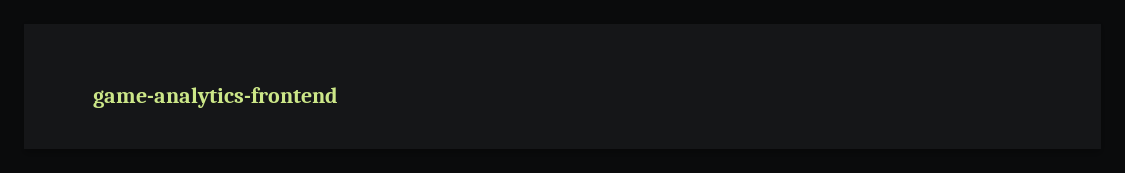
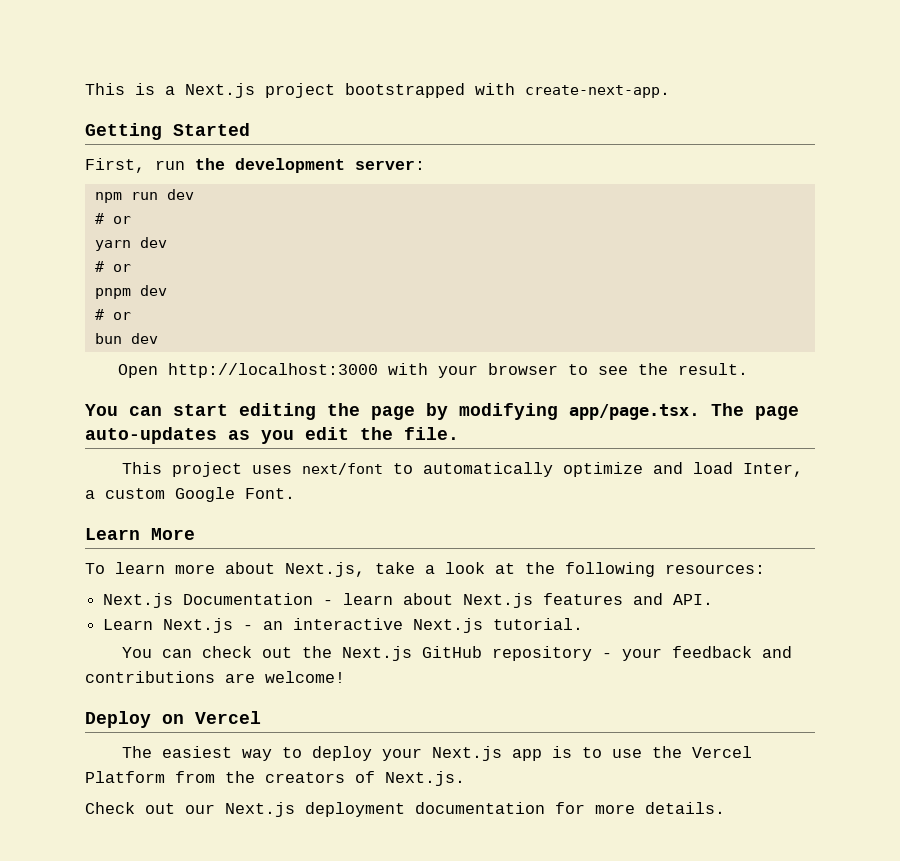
[93,87,338,108] game-analytics-frontend -> [85,83,670,98] [85,123,250,140] [85,158,425,173] [94,189,194,203] [94,213,131,224] [94,237,167,251] [94,261,131,272] [94,285,167,299] [94,309,131,320] [94,333,158,344] [117,363,748,378] [85,403,799,420] [85,427,459,444] [122,462,804,477] [85,487,295,502] [85,528,195,540] [85,562,765,577] [103,593,714,608] [103,618,584,633] [122,646,793,661] [85,671,345,683] [85,711,261,728] [122,746,753,761] [85,771,465,786] [85,802,725,817] This is a Next.js project bootstrapped with create-next-app. // Getting Started // First, run the development server: // npm run dev // # or // yarn dev // # or // pnpm dev // # or // bun dev // Open http://localhost:3000 with your browser to see the result. // You can start editing the page by modifying app/page.tsx. The page auto-updates as you edit the file. // This project uses next/font to automatically optimize and load Inter, a custom Google Font. // Learn More // To learn more about Next.js, take a look at the following resources: // Next.js Documentation - learn about Next.js features and API. // Learn Next.js - an interactive Next.js tutorial. // You can check out the Next.js GitHub repository - your feedback and contributions are welcome! // Deploy on Vercel // The easiest way to deploy your Next.js app is to use the Vercel Platform from the creators of Next.js. // Check out our Next.js deployment documentation for more details.

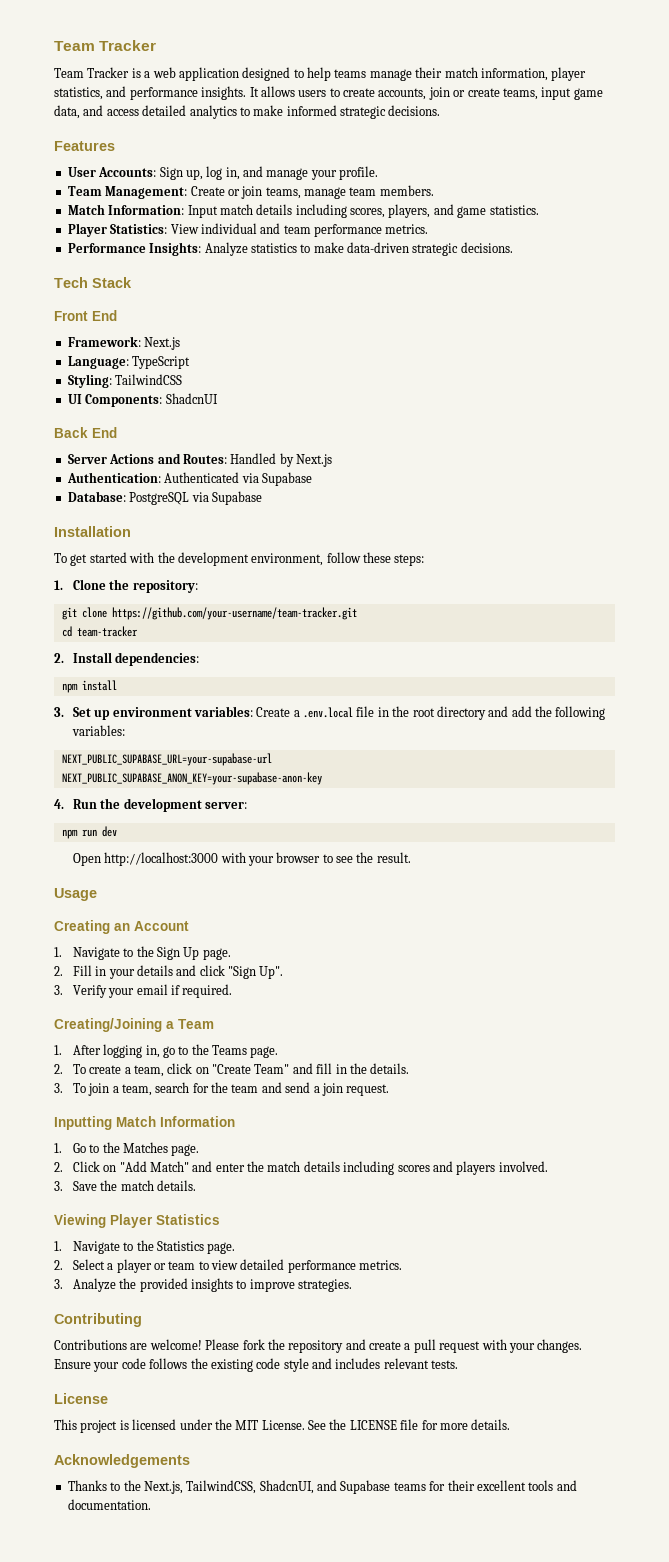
[85,83,670,98] [85,123,250,140] [85,158,185,173] This is a Next.js project bootstrapped with create-next-app. // Getting Started // First, run -> [54,40,157,51] [54,67,587,81] [54,86,603,100] [54,105,441,119] [54,141,115,151] [67,166,379,180] [67,185,434,199] [67,204,539,218] [67,223,429,237] [67,242,513,256] [54,277,132,288] [54,310,117,321] [67,336,181,350] [67,356,191,369] [67,374,183,388] [67,393,218,407] [54,427,117,438] [67,453,332,467] [66,472,312,486] [67,491,262,505] [54,526,131,537] [54,552,425,566] [54,579,198,593] [61,607,357,620] [61,626,138,637] [54,652,200,666] [61,680,117,693] [54,706,606,720] [71,725,125,736] [61,753,272,766] [61,772,322,785] [54,799,97,809] Team Tracker // Team Tracker is a web application designed to help teams manage their match information, player statistics, and performance insights. It allows users to create accounts, join or create teams, input game data, and access detailed analytics to make informed strategic decisions. // Features // User Accounts: Sign up, log in, and manage your profile. // Team Management: Create or join teams, manage team members. // Match Information: Input match details including scores, players, and game statistics. // Player Statistics: View individual and team performance metrics. // Performance Insights: Analyze statistics to make data-driven strategic decisions. // Tech Stack // Front End // Framework: Next.js // Language: TypeScript // Styling: TailwindCSS // UI Components: ShadcnUI // Back End // Server Actions and Routes: Handled by Next.js // Authentication: Authenticated via Supabase // Database: PostgreSQL via Supabase // Installation // To get started with the development environment, follow these steps: // 1. Clone the repository: // git clone https://github.com/your-username/team-tracker.git // cd team-tracker // 2. Install dependencies: // npm install // 3. Set up environment variables: Create a .env.local file in the root directory and add the following variables: // NEXT_PUBLIC_SUPABASE_URL=your-supabase-url // NEXT_PUBLIC_SUPABASE_ANON_KEY=your-supabase-anon-key // 4. Run
[94,213,131,224] [94,237,167,251] [94,261,131,272] [94,285,167,299] [94,309,131,320] [94,333,158,344] // # or // yarn dev // # or // pnpm dev // # or // bun dev -> (117, 831) none
[85,403,799,420] [85,427,459,444] [122,462,804,477] [85,487,295,502] [85,528,195,540] [85,562,765,577] [103,593,714,608] [103,618,584,633] [122,646,793,661] [85,671,345,683] [85,711,261,728] [122,746,753,761] [85,771,465,786] [85,802,725,817] You can start editing the page by modifying app/page.tsx. The page auto-updates as you edit the file. // This project uses next/font to automatically optimize and load Inter, a custom Google Font. // Learn More // To learn more about Next.js, take a look at the following resources: // Next.js Documentation - learn about Next.js features and API. // Learn Next.js - an interactive Next.js tutorial. // You can check out the Next.js GitHub repository - your feedback and contributions are welcome! // Deploy on Vercel // The easiest way to deploy your Next.js app is to use the Vercel Platform from the creators of Next.js. // Check out our Next.js deployment documentation for more details. -> [54,888,97,901] [54,920,189,934] [54,946,231,960] [54,965,284,979] [54,984,233,998] [54,1018,214,1032] [54,1044,279,1058] [54,1063,410,1077] [54,1082,390,1096] [54,1116,235,1130] [54,1142,200,1156] [54,1161,548,1175] [54,1180,196,1191] [54,1214,220,1228] [54,1240,236,1254] [54,1259,403,1273] [54,1278,353,1292] [54,1313,142,1327] [54,1339,583,1353] [54,1358,459,1372] [54,1393,108,1404] [54,1419,511,1433] [54,1454,190,1468] [67,1480,577,1494] [67,1499,151,1510] Usage // Creating an Account // 1. Navigate to the Sign Up page. // 2. Fill in your details and click "Sign Up". // 3. Verify your email if required. // Creating/Joining a Team // 1. After logging in, go to the Teams page. // 2. To create a team, click on "Create Team" and fill in the details. // 3. To join a team, search for the team and send a join request. // Inputting Match Information // 1. Go to the Matches page. // 2. Click on "Add Match" and enter the match details including scores and players involved. // 3. Save the match details. // Viewing Player Statistics // 1. Navigate to the Statistics page. // 2. Select a player or team to view detailed performance metrics. // 3. Analyze the provided insights to improve strategies. // Contributing // Contributions are welcome! Please fork the repository and create a pull request with your changes. Ensure your code follows the existing code style and includes relevant tests. // License // This project is licensed under the MIT License. See the LICENSE file for more details. // Acknowledgements // Thanks to the Next.js, TailwindCSS, ShadcnUI, and Supabase teams for their excellent tools and documentation.

